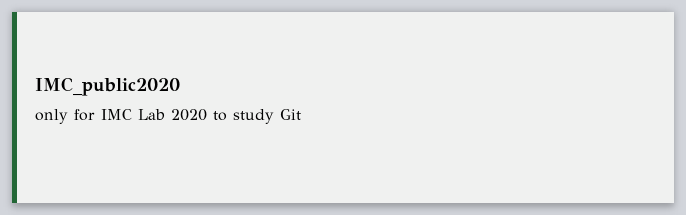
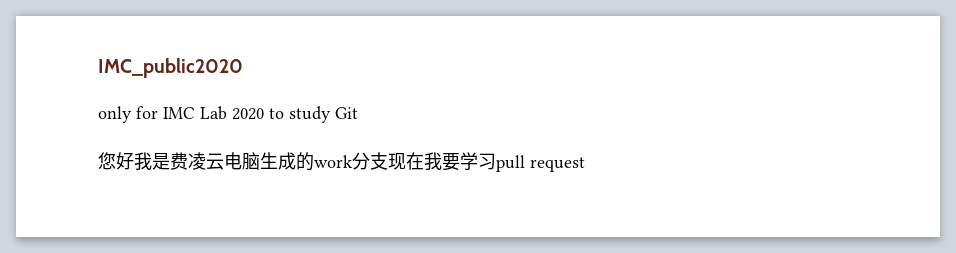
(301, 114) none -> [98,152,585,172] // 您好我是费凌云电脑生成的work分支现在我要学习pull request

